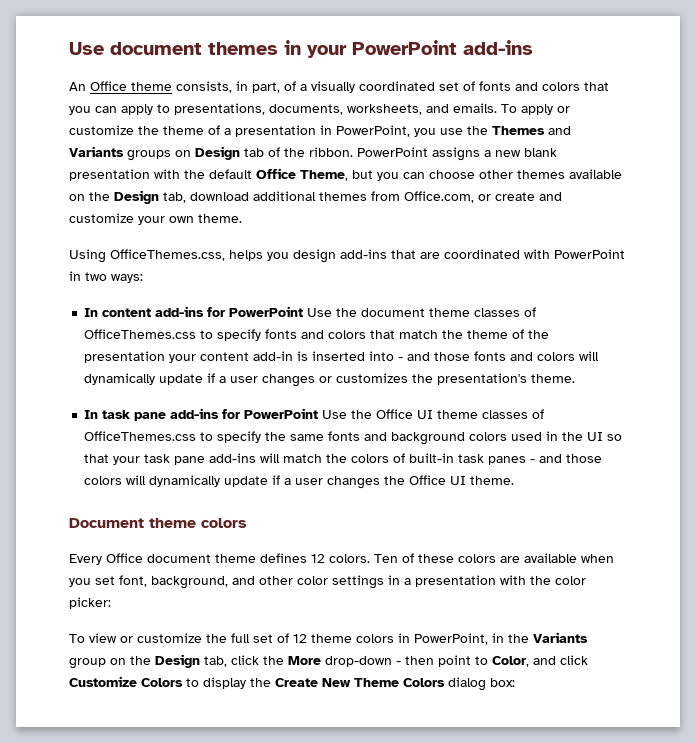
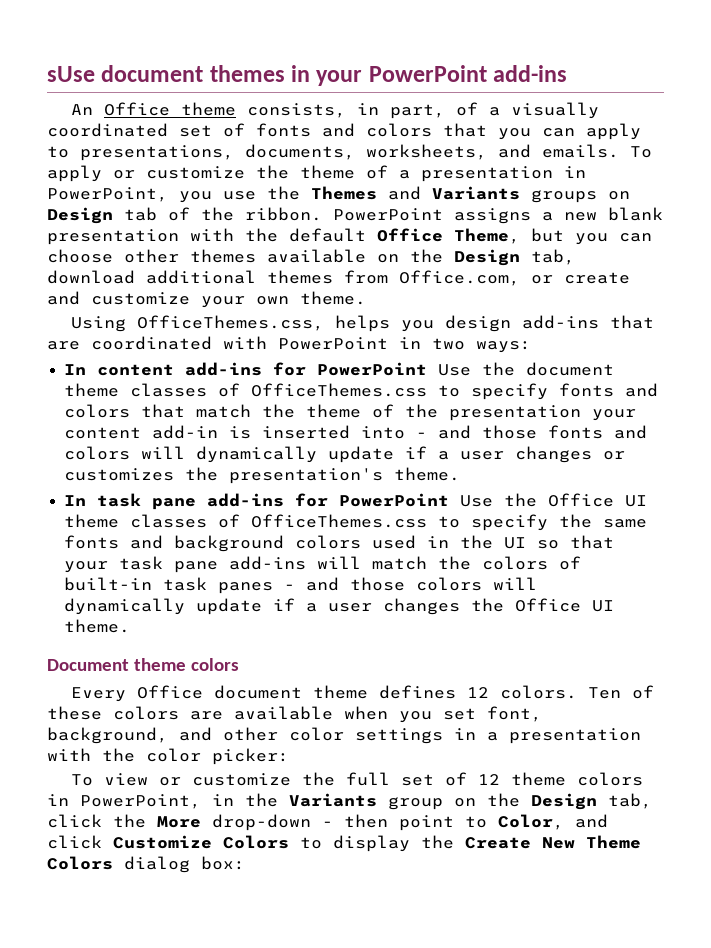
[69,42,104,55] Use -> [47,66,95,82] sUse

